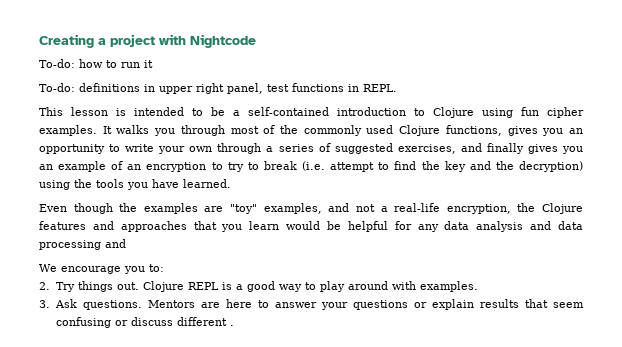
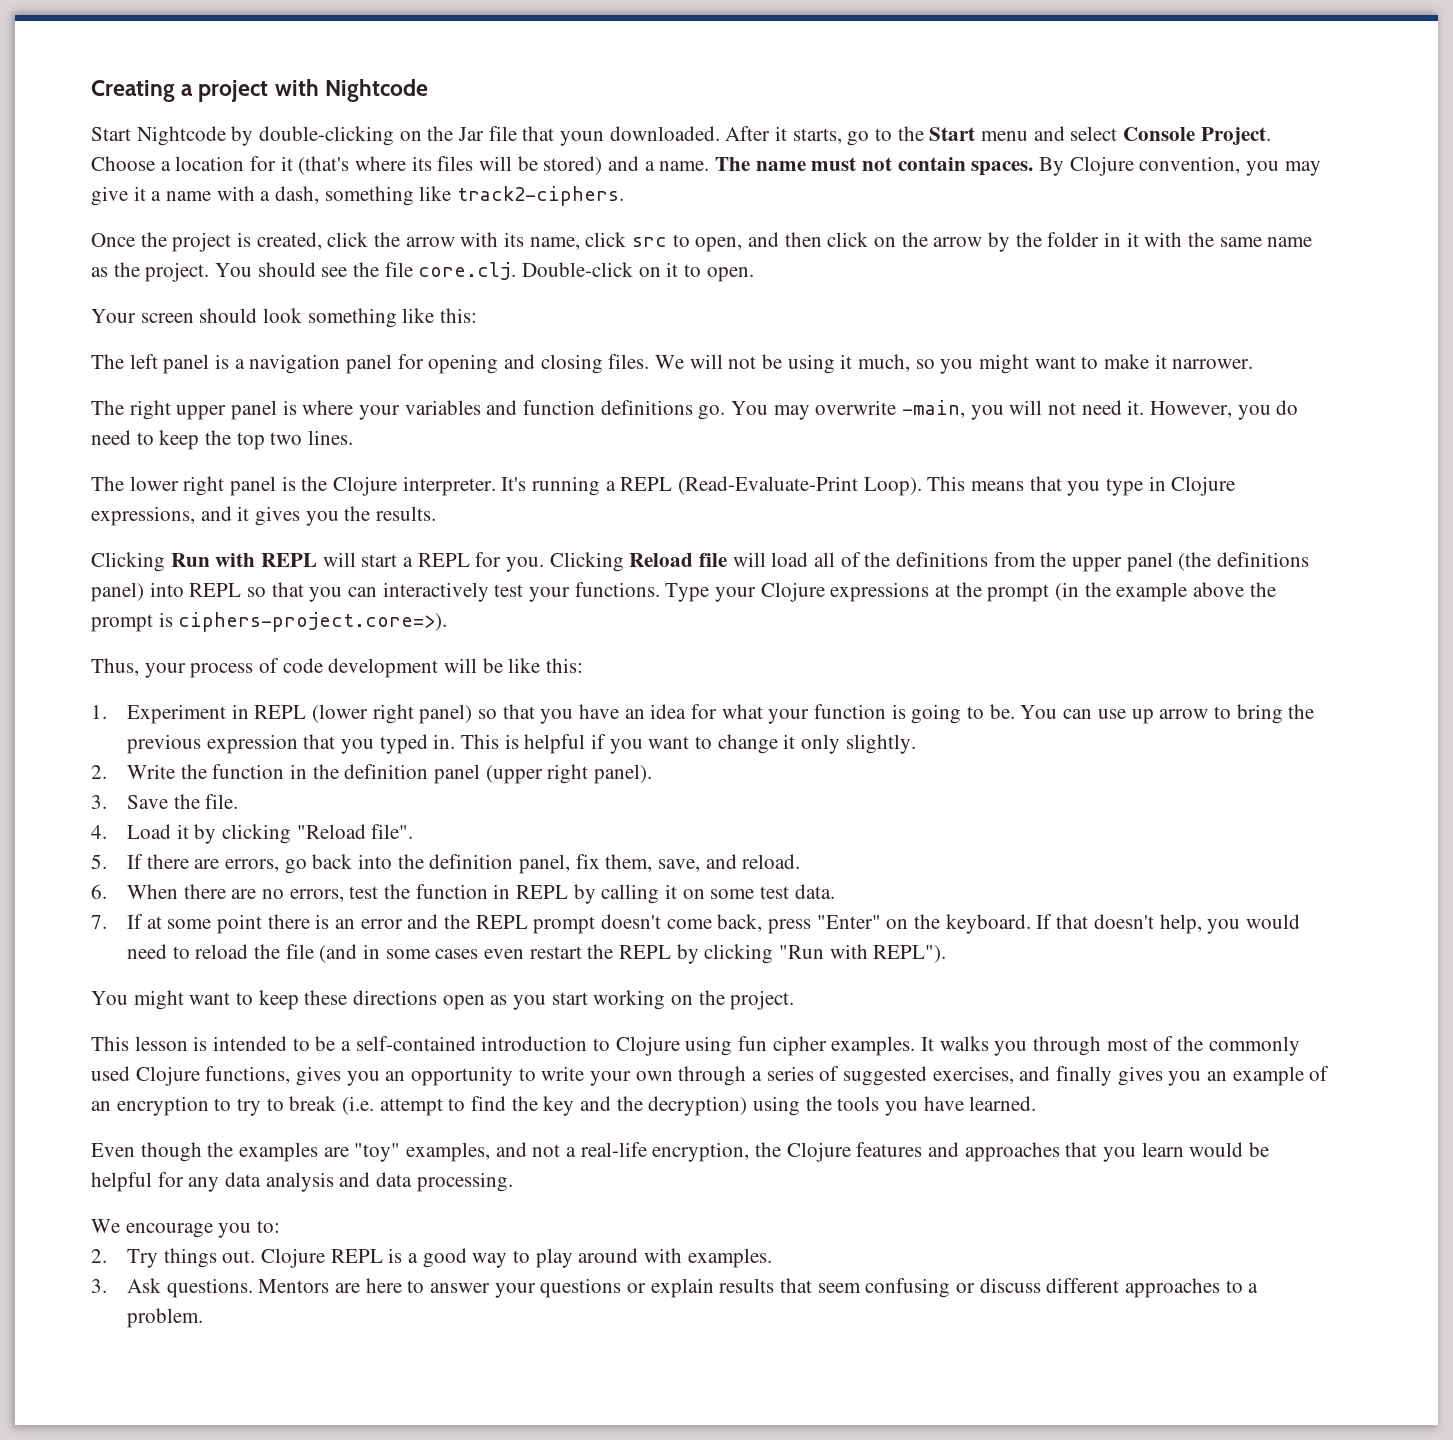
[39,59,153,68] [39,83,397,94] To-do: how to run it // To-do: definitions in upper right panel, test functions in REPL. -> [91,126,1271,146] [91,156,1321,176] [91,186,625,206] [91,232,1313,252] [91,262,754,282] [91,308,478,328] [91,354,1254,374] [91,400,1299,420] [91,430,354,450] [91,476,1236,496] [91,506,437,526] [91,552,1310,572] [91,582,1276,602] [91,612,448,632] [91,658,584,678] [91,704,1315,724] [127,734,916,754] [91,764,653,784] [91,794,239,809] [91,824,414,844] [91,854,801,874] [91,884,835,904] [91,914,1300,934] [127,944,947,964] [91,990,795,1010] Start Nightcode by double-clicking on the Jar file that youn downloaded. After it starts, go to the Start menu and select Console Project. Choose a location for it (that's where its files will be stored) and a name. The name must not contain spaces. By Clojure convention, you may give it a name with a dash, something like track2-ciphers. // Once the project is created, click the arrow with its name, click src to open, and then click on the arrow by the folder in it with the same name as the project. You should see the file core.clj. Double-click on it to open. // Your screen should look something like this: // The left panel is a navigation panel for opening and closing files. We will not be using it much, so you might want to make it narrower. // The right upper panel is where your variables and function definitions go. You may overwrite -main, you will not need it. However, you do need to keep the top two lines. // The lower right panel is the Clojure interpreter. It's running a REPL (Read-Evaluate-Print Loop). This means that you type in Clojure expressions, and it gives you the results. // Clicking Run with REPL will start a REPL for you. Clicking Reload file will load all of the definitions from the upper panel (the definitions panel) into REPL so that you can interactively test your functions. Type your Clojure expressions at the prompt (in the example above the prompt is ciphers-project.core=>). // Thus, your process of code development will be like this: // 1. Experiment in REPL (lower right panel) so that you have an idea for what your function is going to be. You can use up arrow to bring the previous expression that you typed in. This is helpful if you want to change it only slightly. // 2. Write the function in the definition panel (upper right panel). // 3. Save the file. // 4. Load it by clicking "Reload file". // 5. If there are errors, go back into the definition panel, fix them, save, and reload. // 6. When there are no errors, test the function in REPL by calling it on some test data. // 7. If at some point there is an error and the REPL prompt doesn't come back, press "Enter" on the keyboard. If that doesn't help, you would need to reload the file (and in some cases even restart the REPL by clicking "Run with REPL"). // You might want to keep these directions open as you start working on the project.
[39,239,126,250] processing and -> [416,1172,513,1192] processing.
[229,325,234,326] . -> [1125,1278,1259,1298] [127,1308,204,1328] approaches to a problem.

